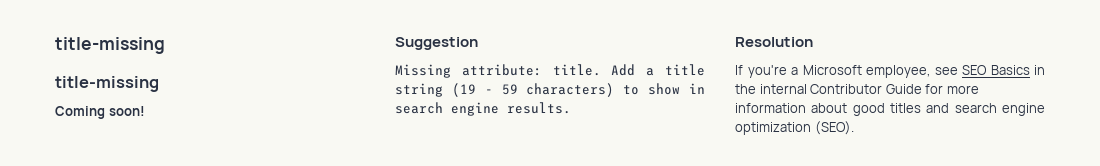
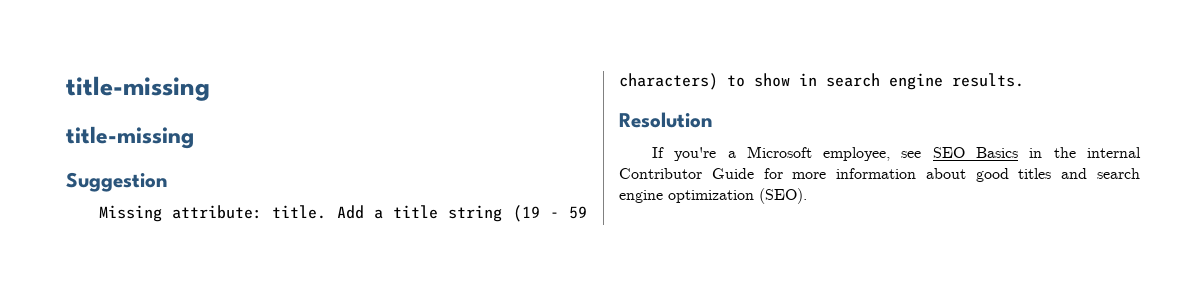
[55,106,145,119] // Coming soon! -> (194, 137) none

